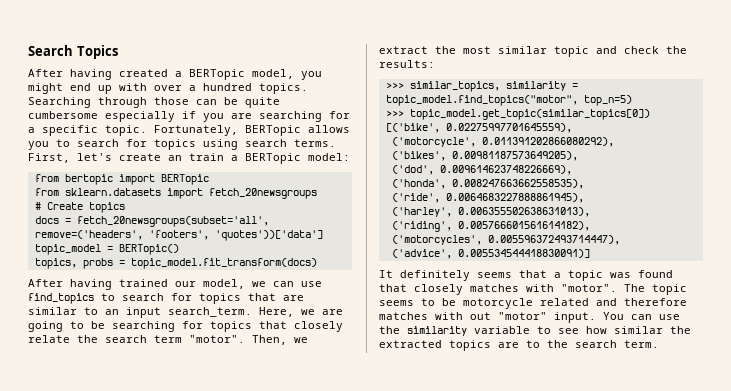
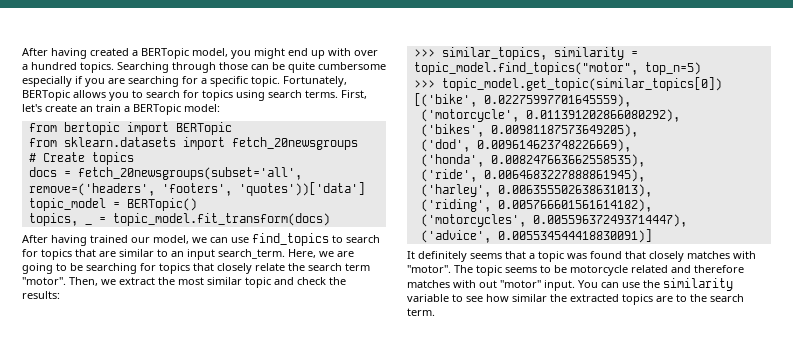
[28,45,118,59] Search Topics // -> (22, 52) none
[82,258,113,269] probs -> [84,223,92,225] _

